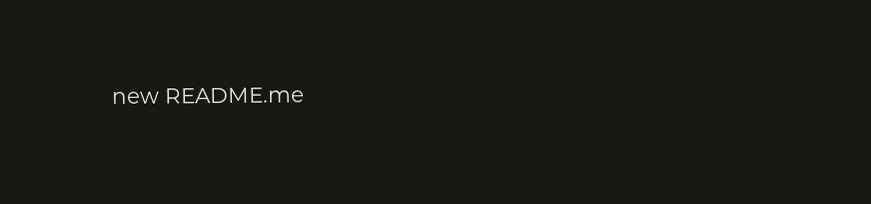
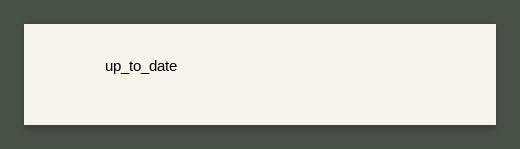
[111,87,304,104] new README.me -> [105,60,177,74] up_to_date

